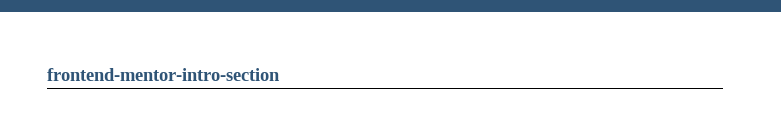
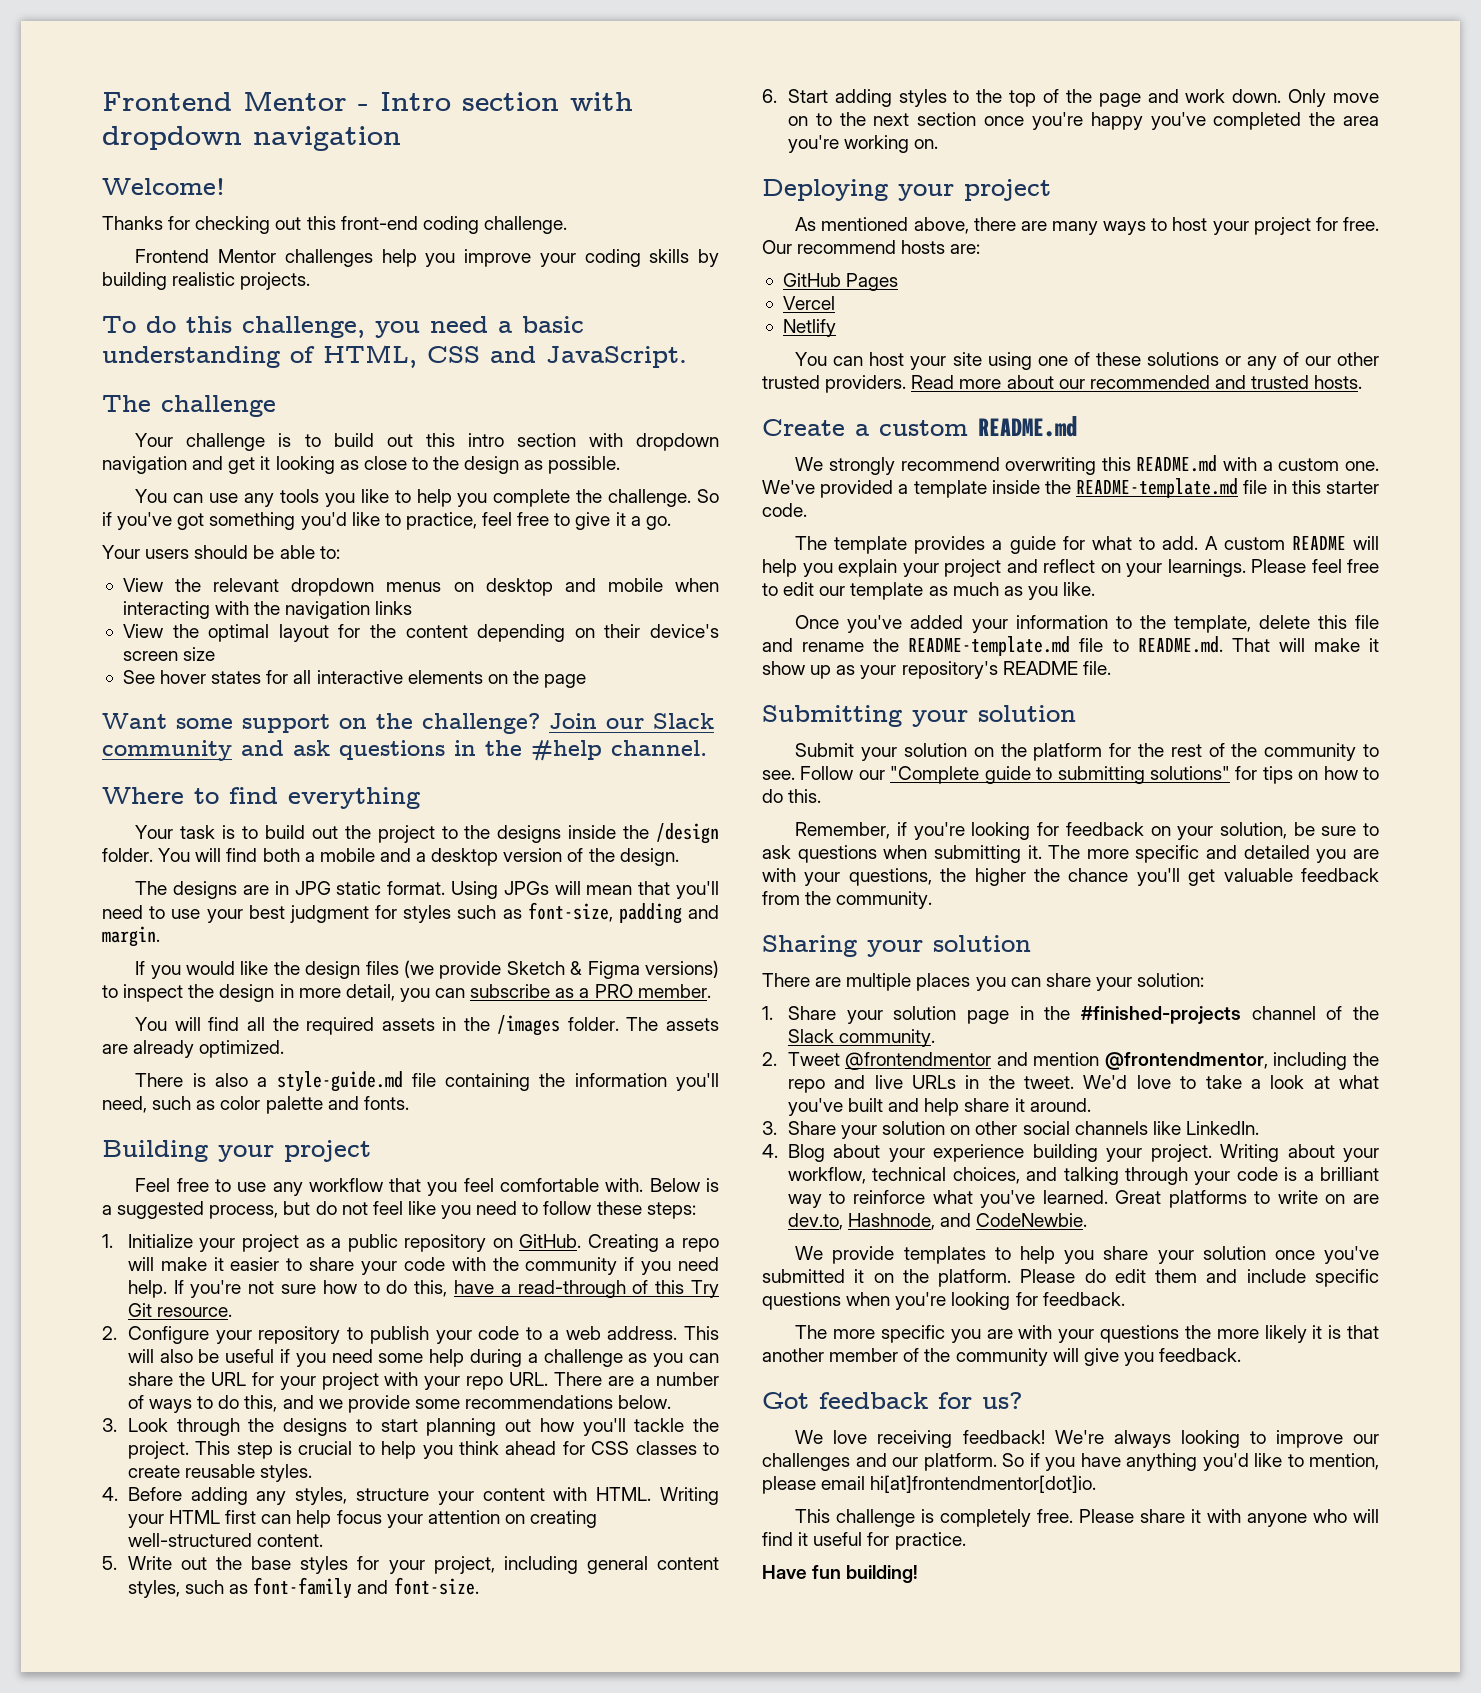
[47,68,280,81] frontend-mentor-intro-section -> [102,91,633,111] [102,126,401,151] [102,178,225,195] [102,216,567,234] [135,249,719,267] [102,272,311,290] [102,316,584,338] [102,345,687,368] [102,395,276,417] [135,433,719,451] [102,456,621,474] [135,489,719,507] [102,512,671,530] [102,545,340,559] [122,578,719,596] [122,601,413,619] [122,624,720,642] [122,647,216,661] [122,670,587,688] [102,713,714,734] [102,740,707,761] [102,787,420,809] [135,823,719,844] [102,848,679,866] [135,881,719,899] [102,902,719,924] [102,926,160,947] [135,960,719,979] [102,984,711,1002] [135,1015,719,1036] [102,1040,285,1058] [135,1071,719,1092] [102,1096,409,1114] [102,1140,371,1162] [135,1178,719,1196] [102,1201,696,1219] [102,1234,719,1252] [127,1257,719,1275] [127,1280,719,1298] [127,1303,232,1317] [102,1326,719,1344] [127,1349,719,1367] [127,1372,719,1390] [127,1395,672,1413] [102,1418,719,1436] [127,1441,719,1459] [127,1464,313,1482] [102,1487,719,1505] [127,1510,598,1528] [127,1533,323,1547] [102,1556,719,1574] [127,1577,479,1599] [762,89,1379,107] [787,112,1379,130] [787,135,939,153] [762,179,1051,201] [795,217,1379,235] [762,240,981,254] [782,273,899,291] [782,296,835,310] [782,319,836,337] [795,352,1379,370] [762,375,1363,393] [762,416,1077,437] [795,455,1379,475] [762,478,1379,498] [762,503,807,517] [795,536,1379,554] [762,559,1379,577] [762,582,1096,600] [795,615,1379,633] [762,636,1379,656] [762,661,1111,679] [762,705,1076,727] [795,743,1379,761] [762,766,1379,784] [762,789,822,803] [795,822,1379,840] [762,845,1379,863] [762,868,1379,886] [762,891,933,909] [762,935,1031,957] [762,973,1205,991] [762,1006,1379,1024] [787,1029,935,1047] [762,1052,1379,1070] [787,1075,1379,1093] [787,1098,1091,1116] [762,1121,1259,1139] [762,1144,1379,1162] [787,1167,1380,1185] [787,1190,1379,1208] [787,1213,1088,1230] [795,1246,1379,1264] [762,1269,1379,1287] [762,1292,1125,1310] [795,1325,1379,1343] [762,1348,1242,1366] [762,1392,1023,1409] [795,1430,1379,1448] [762,1453,1379,1471] [762,1475,1097,1494] [795,1509,1379,1527] [762,1532,966,1550] [762,1565,919,1583] Frontend Mentor - Intro section with dropdown navigation // Welcome! // Thanks for checking out this front-end coding challenge. // Frontend Mentor challenges help you improve your coding skills by building realistic projects. // To do this challenge, you need a basic understanding of HTML, CSS and JavaScript. // The challenge // Your challenge is to build out this intro section with dropdown navigation and get it looking as close to the design as possible. // You can use any tools you like to help you complete the challenge. So if you've got something you'd like to practice, feel free to give it a go. // Your users should be able to: // View the relevant dropdown menus on desktop and mobile when interacting with the navigation links // View the optimal layout for the content depending on their device's screen size // See hover states for all interactive elements on the page // Want some support on the challenge? Join our Slack community and ask questions in the #help channel. // Where to find everything // Your task is to build out the project to the designs inside the /design folder. You will find both a mobile and a desktop version of the design. // The designs are in JPG static format. Using JPGs will mean that you'll need to use your best judgment for styles such as font-size, padding and margin. // If you would like the design files (we provide Sketch & Figma versions) to inspect the design in more detail, you can subscribe as a PRO member. // You will find all the required assets in the /images folder. The assets are already optimized. // There is also a style-guide.md file containing the information you'll need, such as color palette and fonts. // Building your project // Feel free to use any workflow that you feel comfortable with. Below is a suggested process, but do not feel like you need to follow these steps: // 1. Initialize your project as a public repository on GitHub. Creating a repo will make it easier to share your code with the community if you need help. If you're not sure how to do this, have a read-through of this Try Git resource. // 2. Configure your repository to publish your code to a web address. This will also be useful if you need some help during a challenge as you can share the URL for your project with your repo URL. There are a number of ways to do this, and we provide some recommendations below. // 3. Look through the designs to start planning out how you'll tackle the project. This step is crucial to help you think ahead for CSS classes to create reusable styles. // 4. Before adding any styles, structure your content with HTML. Writing your HTML first can help focus your attention on creating well-structured content. // 5. Write out the base styles for your project, including general content styles, such as font-family and font-size. // 6. Start adding styles to the top of the page and work down. Only move on to the next section once you're happy you've completed the area you're working on. // Deploying your project // As mentioned above, there are many ways to host your project for free. Our recommend hosts are: // GitHub Pages // Vercel // Netlify // You can host your site using one of these solutions or any of our other trusted providers. Read more about our recommended and trusted hosts. // Create a custom README.md // We strongly recommend overwriting this README.md with a custom one. We've provided a template inside the README-template.md file in this starter code. // The template provides a guide for what to add. A custom README will help you explain your project and reflect on your learnings. Please feel free to edit our template as much as you like. // Once you've added your information to the template, delete this file and rename the README-template.md file to README.md. That will make it show up as your repository's README file. // Submitting your solution // Submit your solution on the platform for the rest of the community to see. Follow our "Complete guide to submitting solutions" for tips on how to do this. // Remember, if you're looking for feedback on your solution, be sure to ask questions when submitting it. The more specific and detailed you are with your questions, the higher the chance you'll get valuable feedback from the community. // Sharing your solution // There are multiple places you can share your solution: // 1. Share your solution page in the #finished-projects channel of the Slack community. // 2. Tweet @frontendmentor and mention @frontendmentor, including the repo and live URLs in the tweet. We'd love to take a look at what you've built and help share it around. // 3. Share your solution on other social channels like LinkedIn. // 4. Blog about your experience building your project. Writing about your workflow, technical choices, and talking through your code is a brilliant way to reinforce what you've learned. Great platforms to write on are dev.to, Hashnode, and CodeNewbie. // We provide templates to help you share your solution once you've submitted it on the platform. Please do edit them and include specific questions when you're looking for feedback. // The more specific you are with your questions the more likely it is that another member of the community will give you feedback. // Got feedback for us? // We love receiving feedback! We're always looking to improve our challenges and our platform. So if you have anything you'd like to mention, please email hi[at]frontendmentor[dot]io. // This challenge is completely free. Please share it with anyone who will find it useful for practice. // Have fun building!

